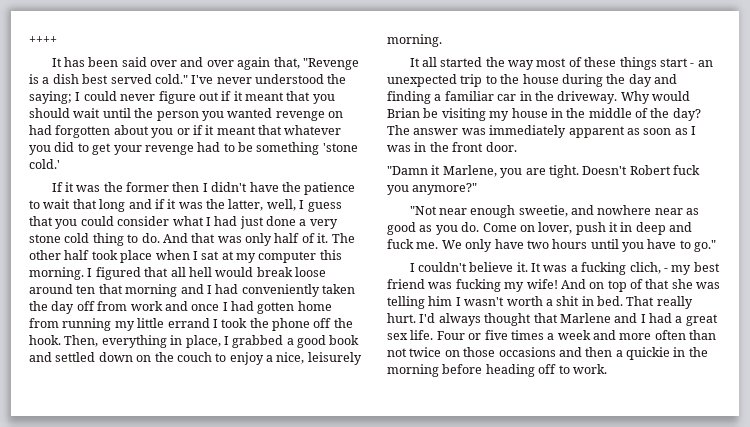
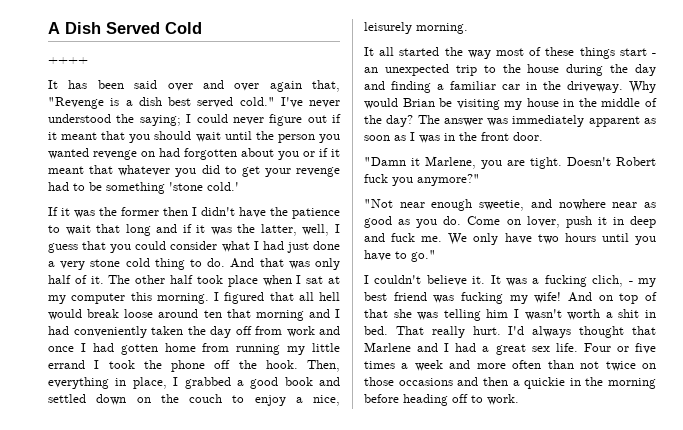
(29, 40) none -> [48,22,202,34] A Dish Served Cold //

